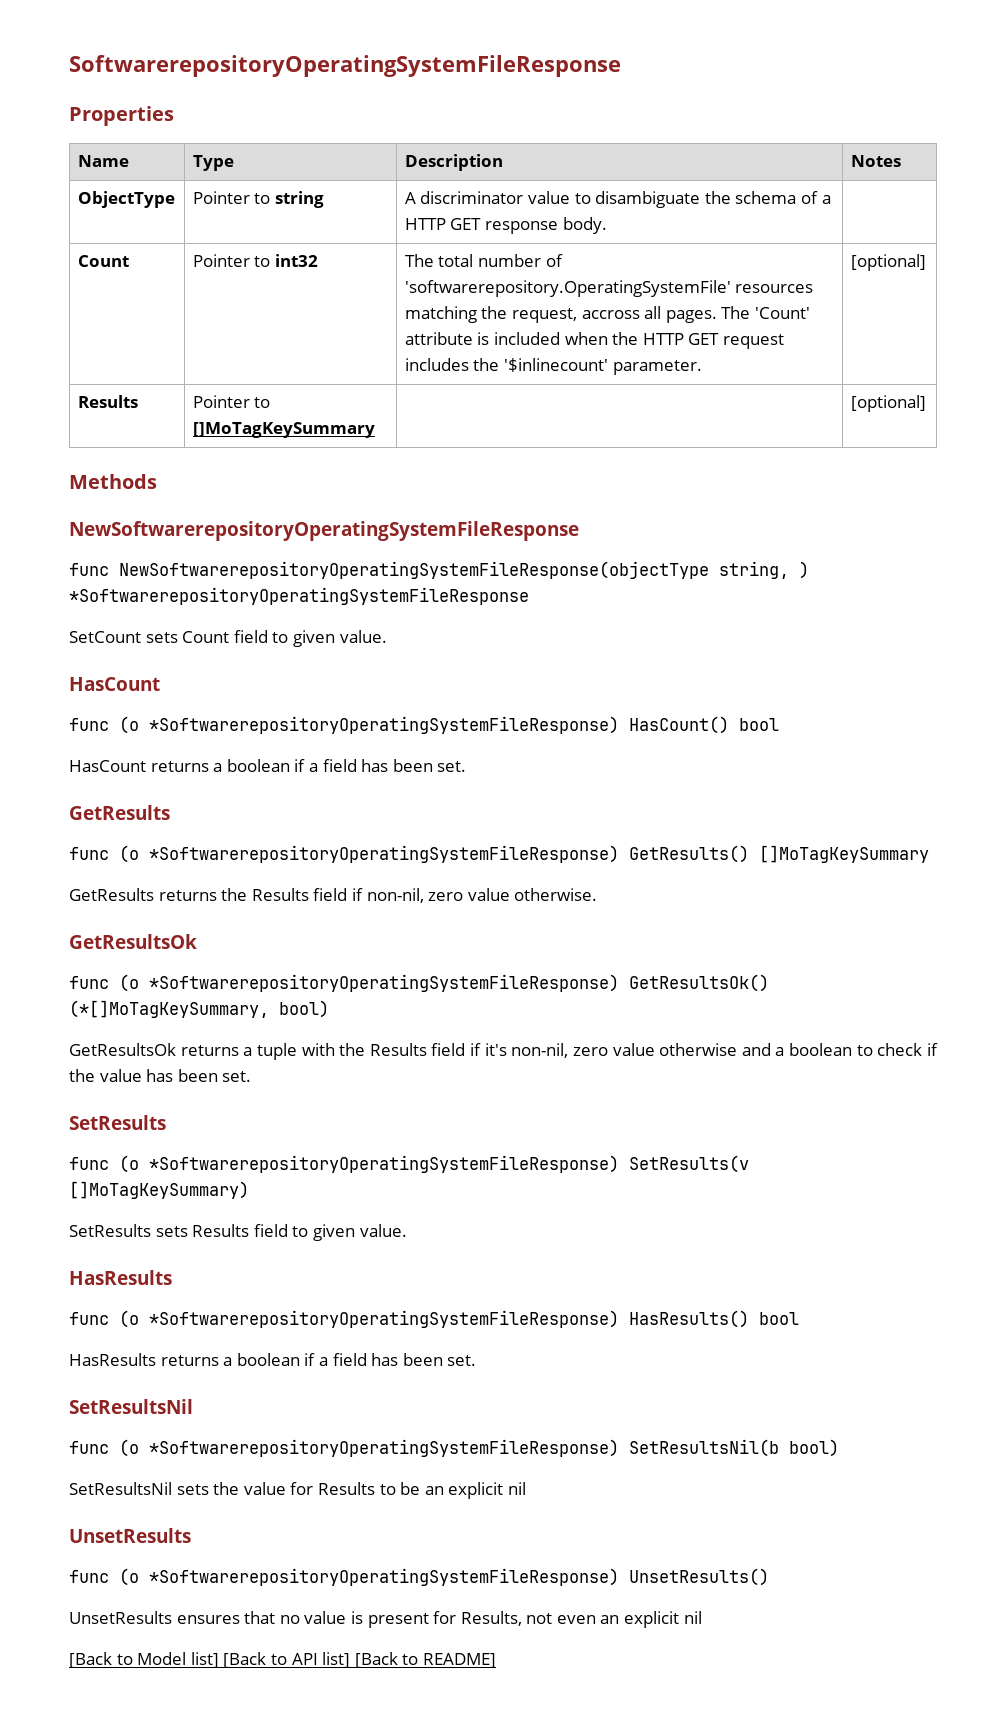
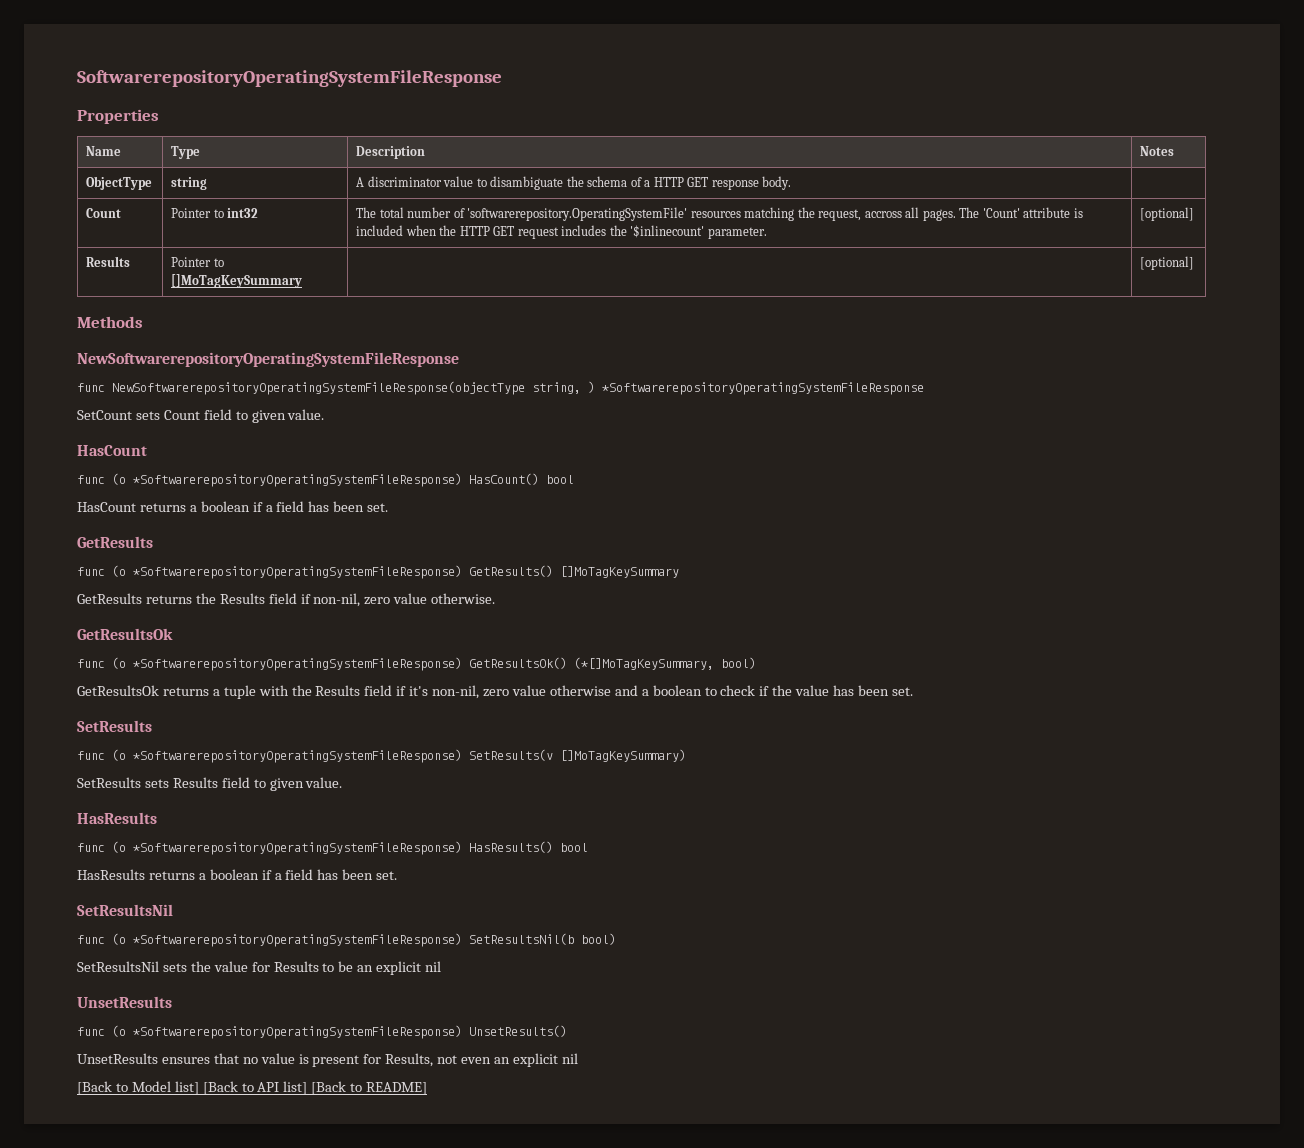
[192,191,271,204] Pointer to -> (153, 183) none

